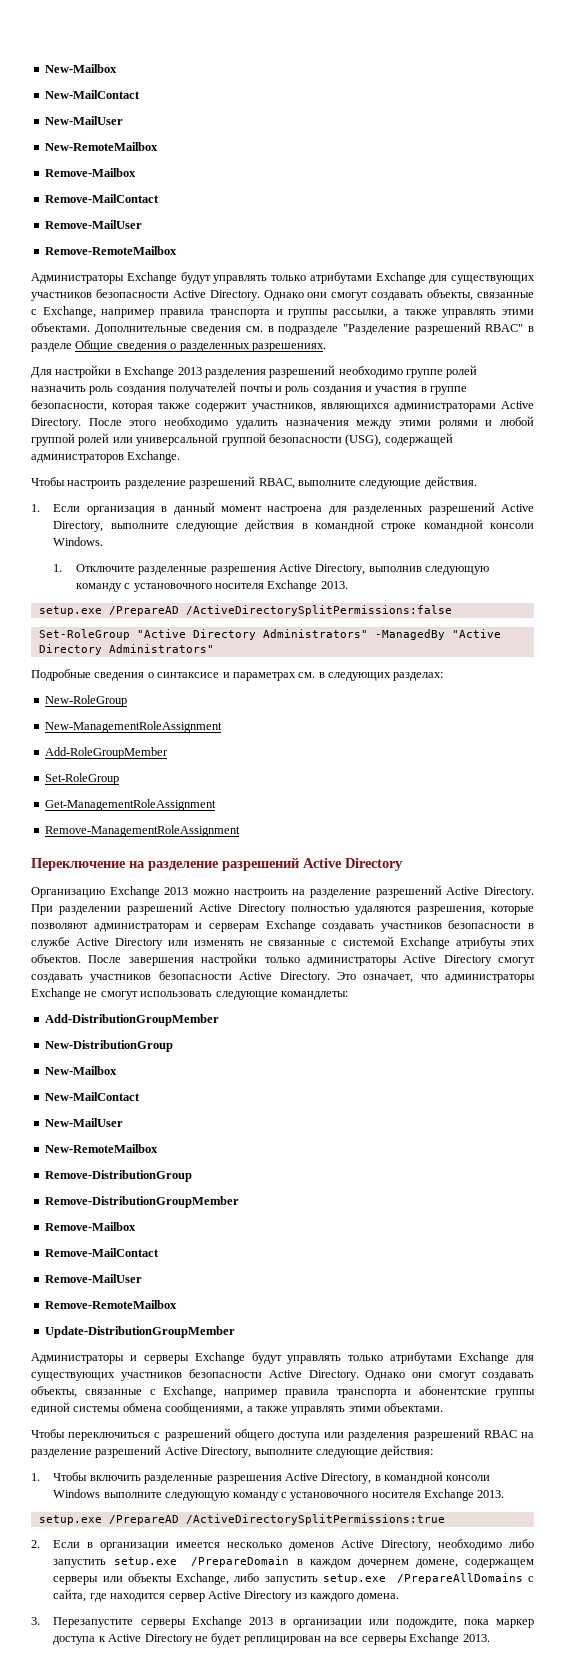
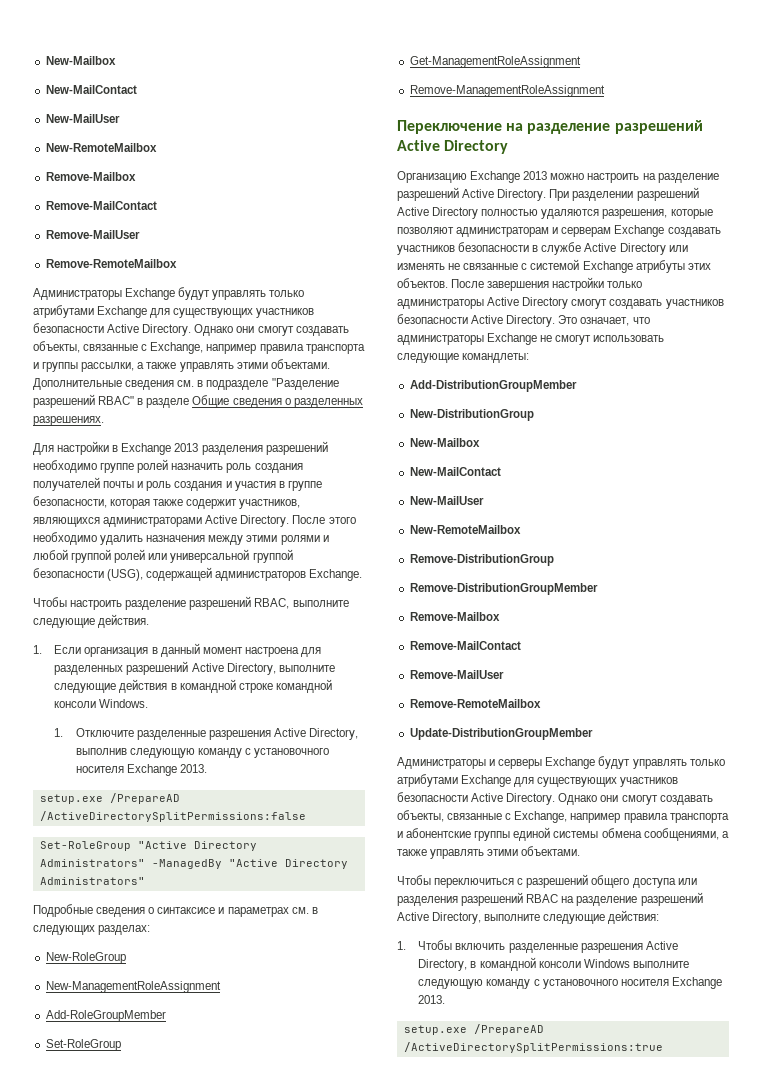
[31,1539,534,1551] [53,1556,534,1568] [53,1573,534,1585] [53,1589,400,1602] [31,1616,534,1628] [53,1633,490,1645] // 2. Если в организации имеется несколько доменов Active Directory, необходимо либо запустить setup.exe /PrepareDomain в каждом дочернем домене, содержащем серверы или объекты Exchange, либо запустить setup.exe /PrepareAllDomains с сайта, где находится сервер Active Directory из каждого домена. // 3. Перезапустите серверы Exchange 2013 в организации или подождите, пока маркер доступа к Active Directory не будет реплицирован на все серверы Exchange 2013. -> (663, 1047) none

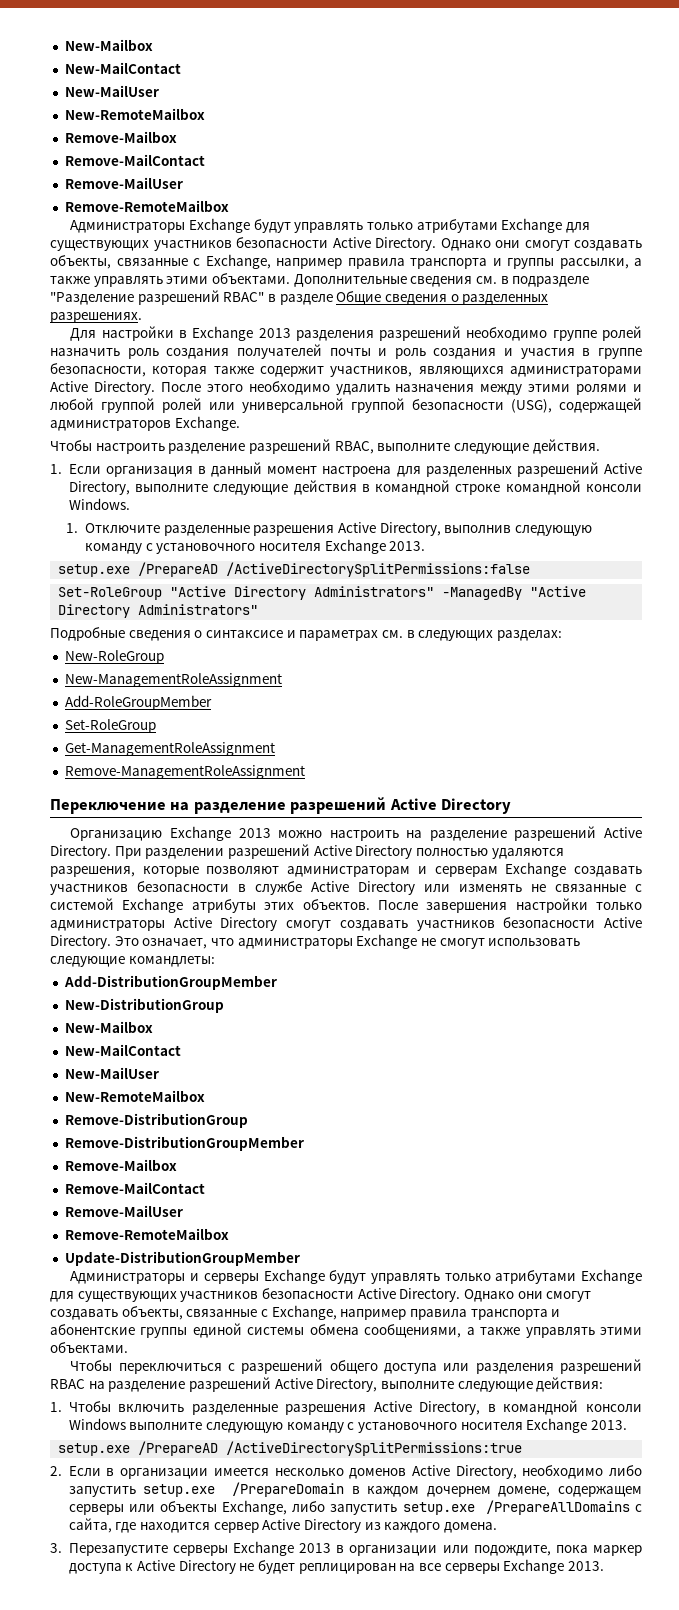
(663, 1047) none -> [50,1465,643,1479] [68,1482,642,1497] [68,1500,642,1515] [68,1518,497,1533] [50,1541,643,1556] [68,1559,604,1574] // 2. Если в организации имеется несколько доменов Active Directory, необходимо либо запустить setup.exe /PrepareDomain в каждом дочернем домене, содержащем серверы или объекты Exchange, либо запустить setup.exe /PrepareAllDomains с сайта, где находится сервер Active Directory из каждого домена. // 3. Перезапустите серверы Exchange 2013 в организации или подождите, пока маркер доступа к Active Directory не будет реплицирован на все серверы Exchange 2013.

